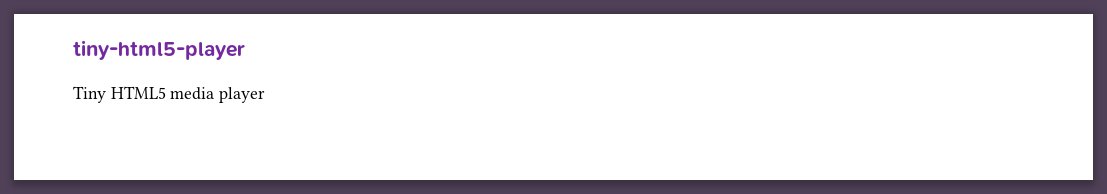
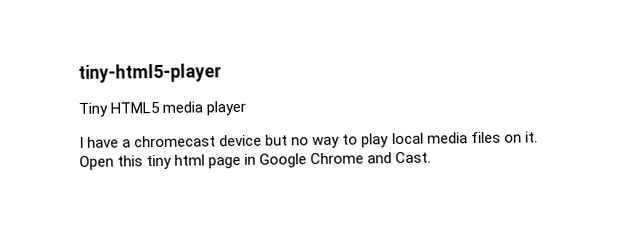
(266, 95) none -> [79,131,538,149] [79,151,432,170] // I have a chromecast device but no way to play local media files on it. Open this tiny html page in Google Chrome and Cast.

